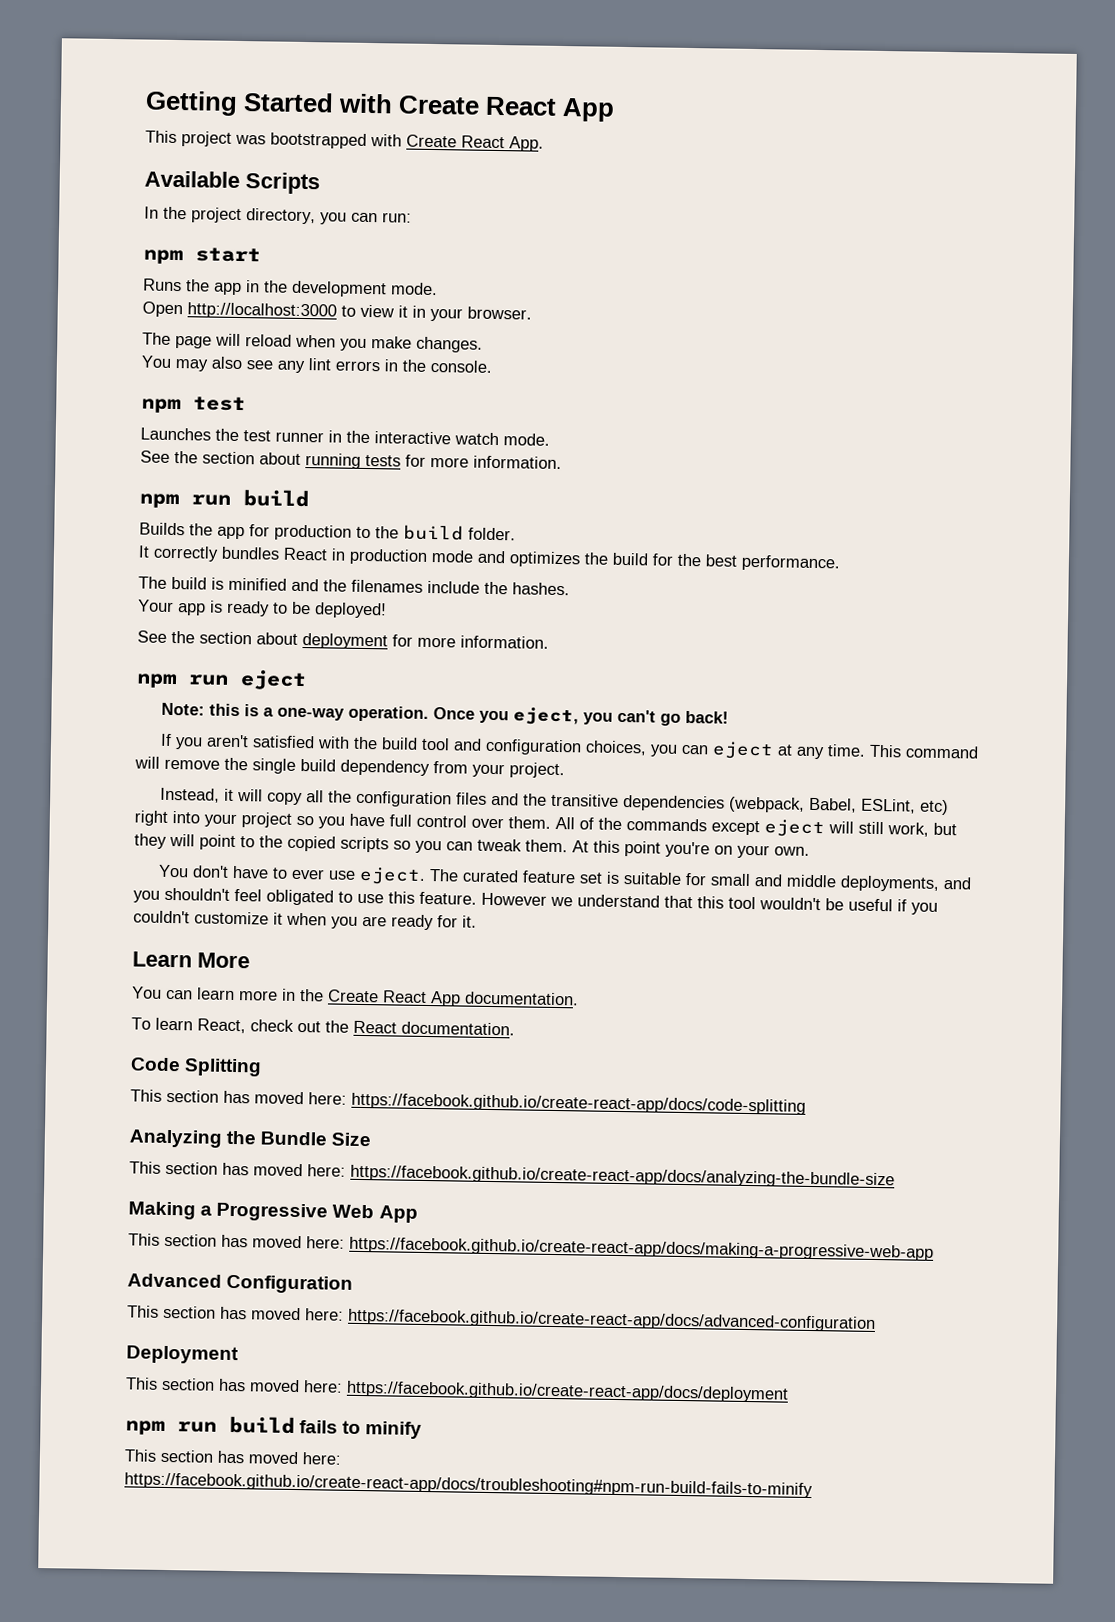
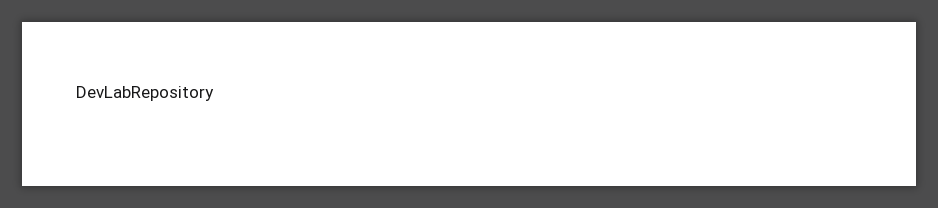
[145,90,616,122] [145,130,544,152] [144,170,320,195] [144,206,412,225] [143,247,261,265] [143,278,438,298] [142,301,532,322] [142,332,483,353] [141,355,492,374] [141,396,246,414] [140,427,550,446] [140,450,562,470] [139,489,309,509] [139,522,516,541] [138,545,840,572] [138,576,570,596] [138,599,387,619] [137,630,549,650] [136,669,307,691] [160,702,729,726] [159,733,979,760] [134,756,565,779] [159,787,949,816] [134,810,957,838] [134,833,810,859] [157,864,972,892] [133,887,938,915] [133,910,477,931] [132,951,250,969] [132,986,579,1007] [131,1017,515,1036] [130,1057,263,1077] [130,1089,806,1115] [129,1129,372,1148] [129,1161,895,1189] [128,1201,418,1223] [128,1233,934,1261] [127,1273,354,1294] [127,1305,876,1332] [126,1345,239,1365] [125,1377,789,1403] [125,1415,423,1439] [124,1449,342,1465] [124,1472,813,1499] Getting Started with Create React App // This project was bootstrapped with Create React App. // Available Scripts // In the project directory, you can run: // npm start // Runs the app in the development mode. // Open http://localhost:3000 to view it in your browser. // The page will reload when you make changes. // You may also see any lint errors in the console. // npm test // Launches the test runner in the interactive watch mode. // See the section about running tests for more information. // npm run build // Builds the app for production to the build folder. // It correctly bundles React in production mode and optimizes the build for the best performance. // The build is minified and the filenames include the hashes. // Your app is ready to be deployed! // See the section about deployment for more information. // npm run eject // Note: this is a one-way operation. Once you eject, you can't go back! // If you aren't satisfied with the build tool and configuration choices, you can eject at any time. This command will remove the single build dependency from your project. // Instead, it will copy all the configuration files and the transitive dependencies (webpack, Babel, ESLint, etc) right into your project so you have full control over them. All of the commands except eject will still work, but they will point to the copied scripts so you can tweak them. At this point you're on your own. // You don't have to ever use eject. The curated feature set is suitable for small and middle deployments, and you shouldn't feel obligated to use this feature. However we understand that this tool wouldn't be useful if you couldn't customize it when you are ready for it. // Learn More // You can learn more in the Create React App documentation. // To learn React, check out the React documentation. // Code Splitting // This section has moved here: https://facebook.github.io/create-react-app/docs/code-splitting // Analyzing the Bundle Size // This section has moved here: https://facebook.github.io/create-react-app/docs/analyzing-the-bundle-size // Making a Progressive Web App // This section has moved here: https://facebook.github.io/create-react-app/docs/making-a-progressive-web-app // Advanced Configuration // This section has moved here: https://facebook.github.io/create-react-app/docs/advanced-configuration // Deployment // This section has moved here: https://facebook.github.io/create-react-app/docs/deployment // npm run build fails to minify // This section has moved here: https://facebook.github.io/create-react-app/docs/troubleshooting#npm-run-build-fails-to-minify -> [76,86,214,101] DevLabRepository

